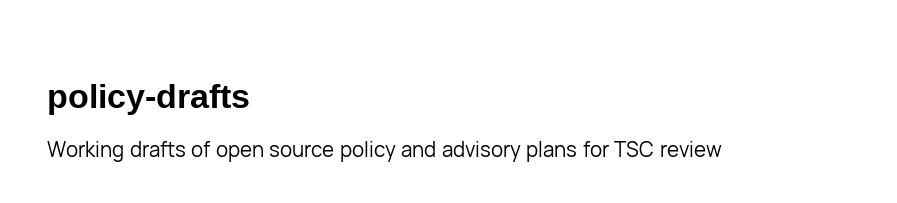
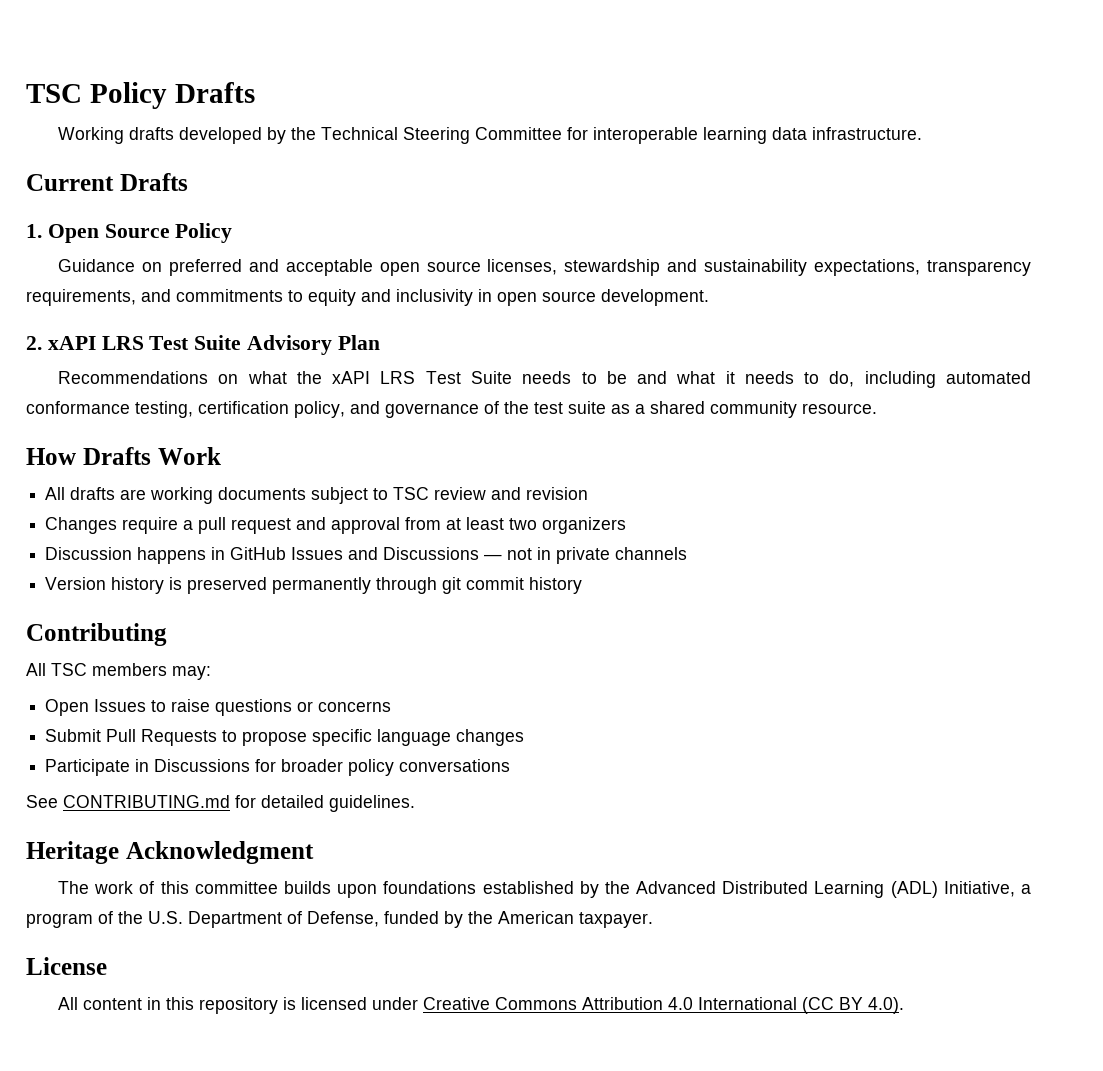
[47,84,250,115] policy-drafts -> [26,82,255,109] TSC Policy Drafts
[191,141,722,162] of open source policy and advisory plans for TSC review -> [179,127,923,144] [26,173,188,191] [26,223,233,243] [58,259,1031,276] [26,289,709,306] [26,335,380,355] [58,371,1032,388] [26,401,877,418] [26,447,221,465] [45,487,589,504] [45,517,627,534] [45,547,688,564] [45,577,583,594] [26,623,167,646] [26,663,211,680] [45,699,392,716] [45,729,525,746] [45,759,511,776] [26,795,415,812] [26,841,314,864] [58,881,1031,898] [26,911,653,928] [26,957,107,975] [58,997,905,1014] developed by the Technical Steering Committee for interoperable learning data infrastructure. // Current Drafts // 1. Open Source Policy // Guidance on preferred and acceptable open source licenses, stewardship and sustainability expectations, transparency requirements, and commitments to equity and inclusivity in open source development. // 2. xAPI LRS Test Suite Advisory Plan // Recommendations on what the xAPI LRS Test Suite needs to be and what it needs to do, including automated conformance testing, certification policy, and governance of the test suite as a shared community resource. // How Drafts Work // All drafts are working documents subject to TSC review and revision // Changes require a pull request and approval from at least two organizers // Discussion happens in GitHub Issues and Discussions — not in private channels // Version history is preserved permanently through git commit history // Contributing // All TSC members may: // Open Issues to raise questions or concerns // Submit Pull Requests to propose specific language changes // Participate in Discussions for broader policy conversations // See CONTRIBUTING.md for detailed guidelines. // Heritage Acknowledgment // The work of this committee builds upon foundations established by the Advanced Distributed Learning (ADL) Initiative, a program of the U.S. Department of Defense, funded by the American taxpayer. // License // All content in this repository is licensed under Creative Commons Attribution 4.0 International (CC BY 4.0).

